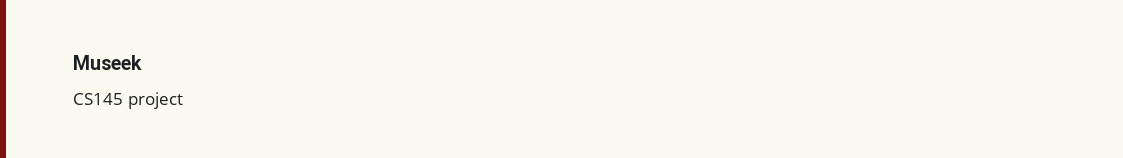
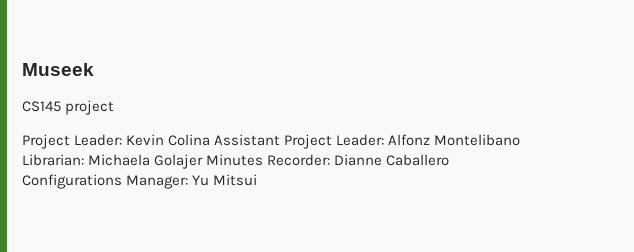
(183, 100) none -> [22,134,521,149] [22,154,450,169] [22,174,258,189] // Project Leader: Kevin Colina Assistant Project Leader: Alfonz Montelibano Librarian: Michaela Golajer Minutes Recorder: Dianne Caballero Configurations Manager: Yu Mitsui

